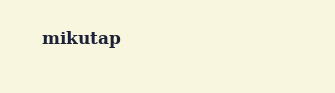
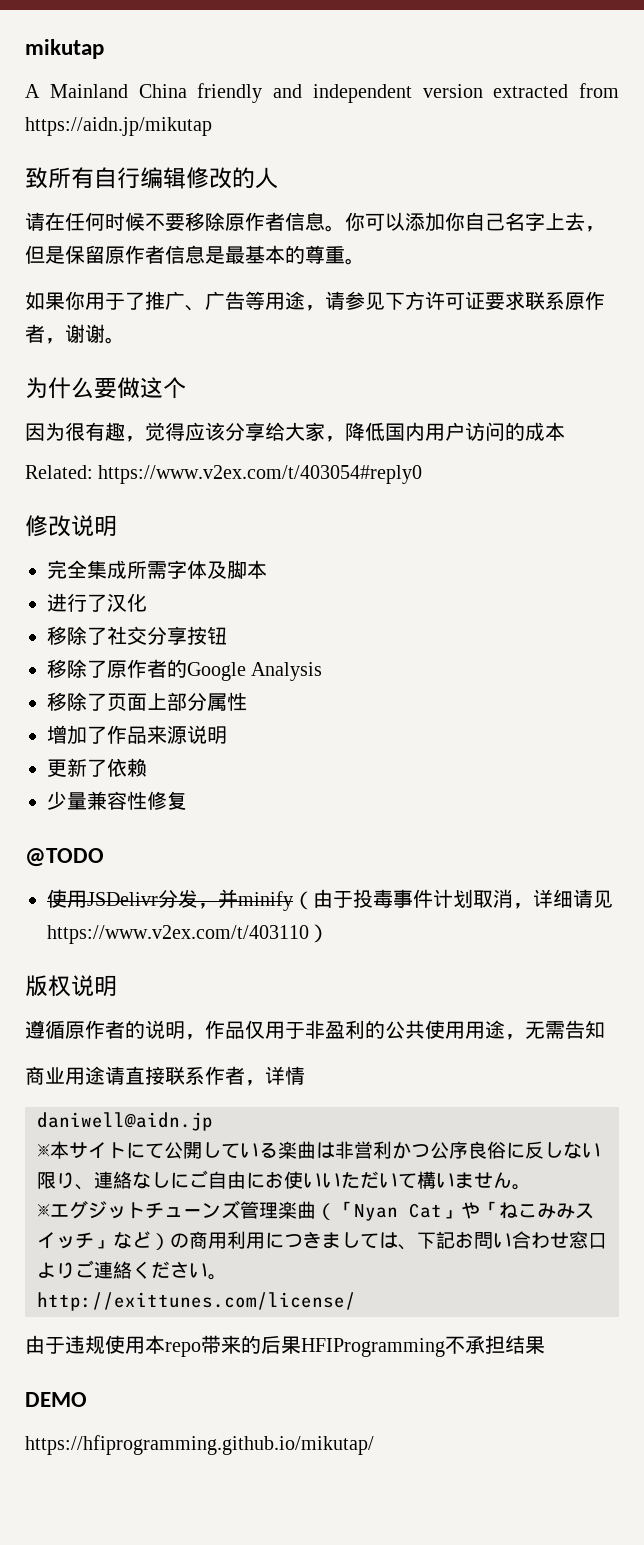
(121, 39) none -> [25,83,619,103] [25,117,212,136] [25,167,278,189] [25,212,605,232] [25,245,365,265] [25,291,605,311] [25,324,125,344] [25,377,186,399] [25,422,565,442] [25,465,423,484] [25,515,117,537] [47,560,267,579] [47,593,147,612] [47,626,227,645] [47,659,323,681] [47,692,247,711] [47,725,227,745] [47,758,147,777] [47,791,187,810] [25,848,104,867] [47,889,613,911] [47,924,329,944] [25,975,117,997] [25,1020,605,1040] [25,1066,305,1086] [37,1112,213,1131] [37,1141,601,1159] [37,1170,531,1190] [37,1200,594,1221] [37,1231,607,1250] [37,1260,227,1280] [37,1292,356,1311] [25,1335,545,1357] [25,1392,87,1407] [25,1435,374,1455] // A Mainland China friendly and independent version extracted from https://aidn.jp/mikutap // 致所有自行编辑修改的人 // 请在任何时候不要移除原作者信息。你可以添加你自己名字上去，但是保留原作者信息是最基本的尊重。 // 如果你用于了推广、广告等用途，请参见下方许可证要求联系原作者，谢谢。 // 为什么要做这个 // 因为很有趣，觉得应该分享给大家，降低国内用户访问的成本 // Related: https://www.v2ex.com/t/403054#reply0 // 修改说明 // 完全集成所需字体及脚本 // 进行了汉化 // 移除了社交分享按钮 // 移除了原作者的Google Analysis // 移除了页面上部分属性 // 增加了作品来源说明 // 更新了依赖 // 少量兼容性修复 // @TODO // 使用JSDelivr分发，并minify（由于投毒事件计划取消，详细请见https://www.v2ex.com/t/403110） // 版权说明 // 遵循原作者的说明，作品仅用于非盈利的公共使用用途，无需告知 // 商业用途请直接联系作者，详情 // daniwell@aidn.jp // ※本サイトにて公開している楽曲は非営利かつ公序良俗に反しない限り、連絡なしにご自由にお使いいただいて構いません。 // ※エグジットチューンズ管理楽曲（「Nyan Cat」や「ねこみみスイッチ」など）の商用利用につきましては、下記お問い合わせ窓口よりご連絡ください。 // http://exittunes.com/license/ // 由于违规使用本repo带来的后果HFIProgramming不承担结果 // DEMO // https://hfiprogramming.github.io/mikutap/

